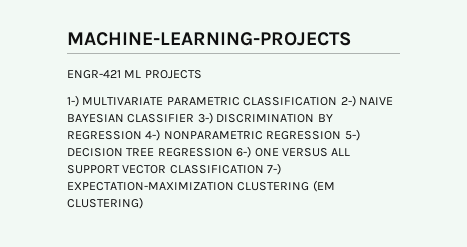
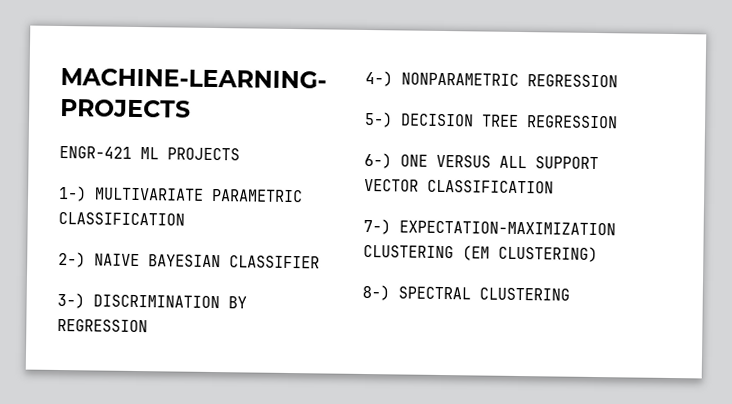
(338, 101) none -> (185, 218) //
(195, 118) none -> (320, 262) //
(142, 135) none -> (148, 325) //
(342, 135) none -> (618, 81) //
(233, 152) none -> (618, 122) //
(264, 169) none -> (554, 186) //
(143, 203) none -> [362,284,570,301] // 8-) SPECTRAL CLUSTERING

